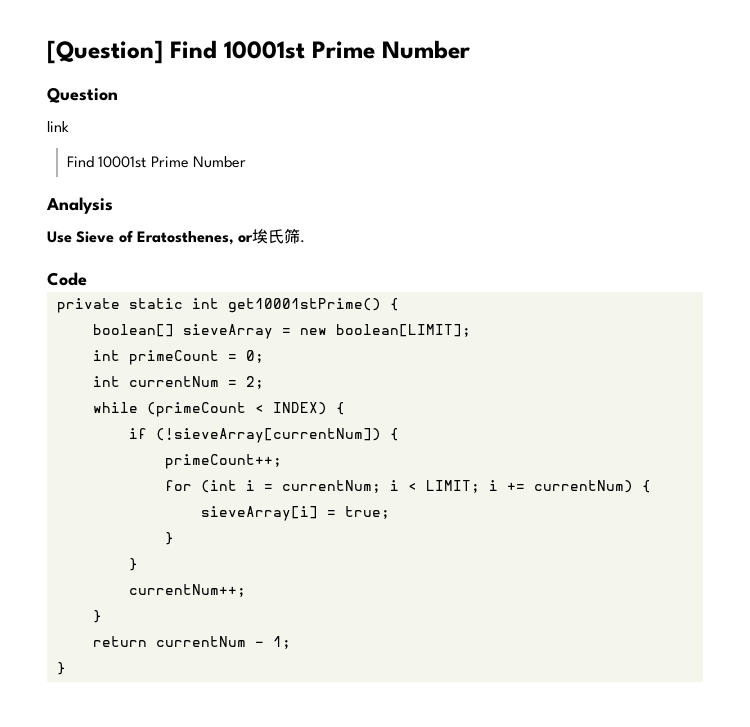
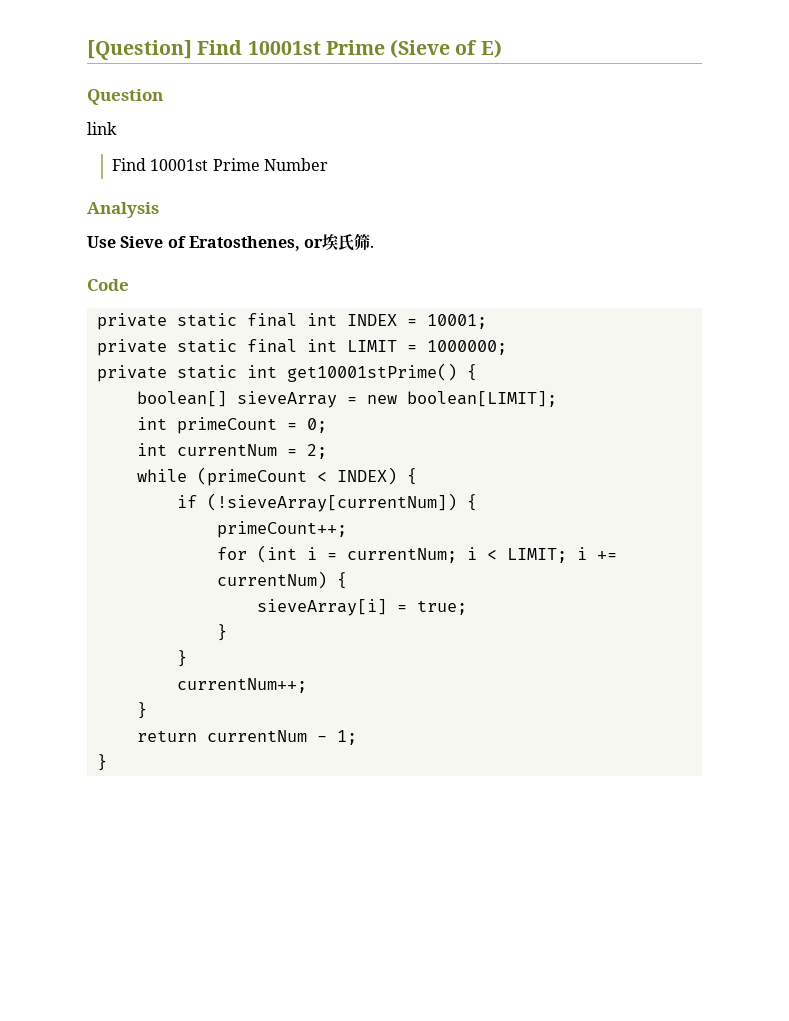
[382,40,470,59] Number -> [390,39,502,58] (Sieve of E)
(87, 279) none -> [96,313,487,330] [96,339,507,356] // private static final int INDEX = 10001; // private static final int LIMIT = 1000000;

